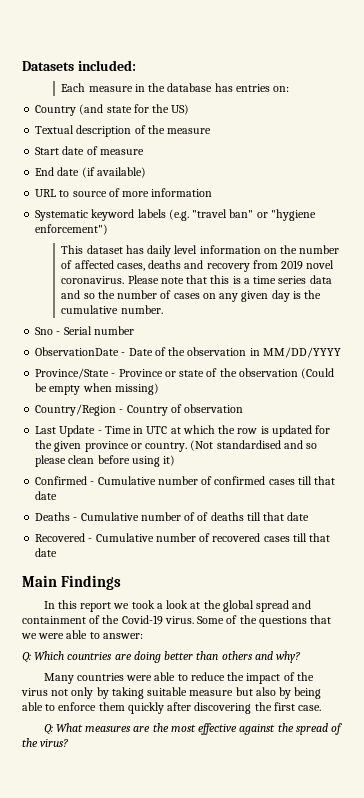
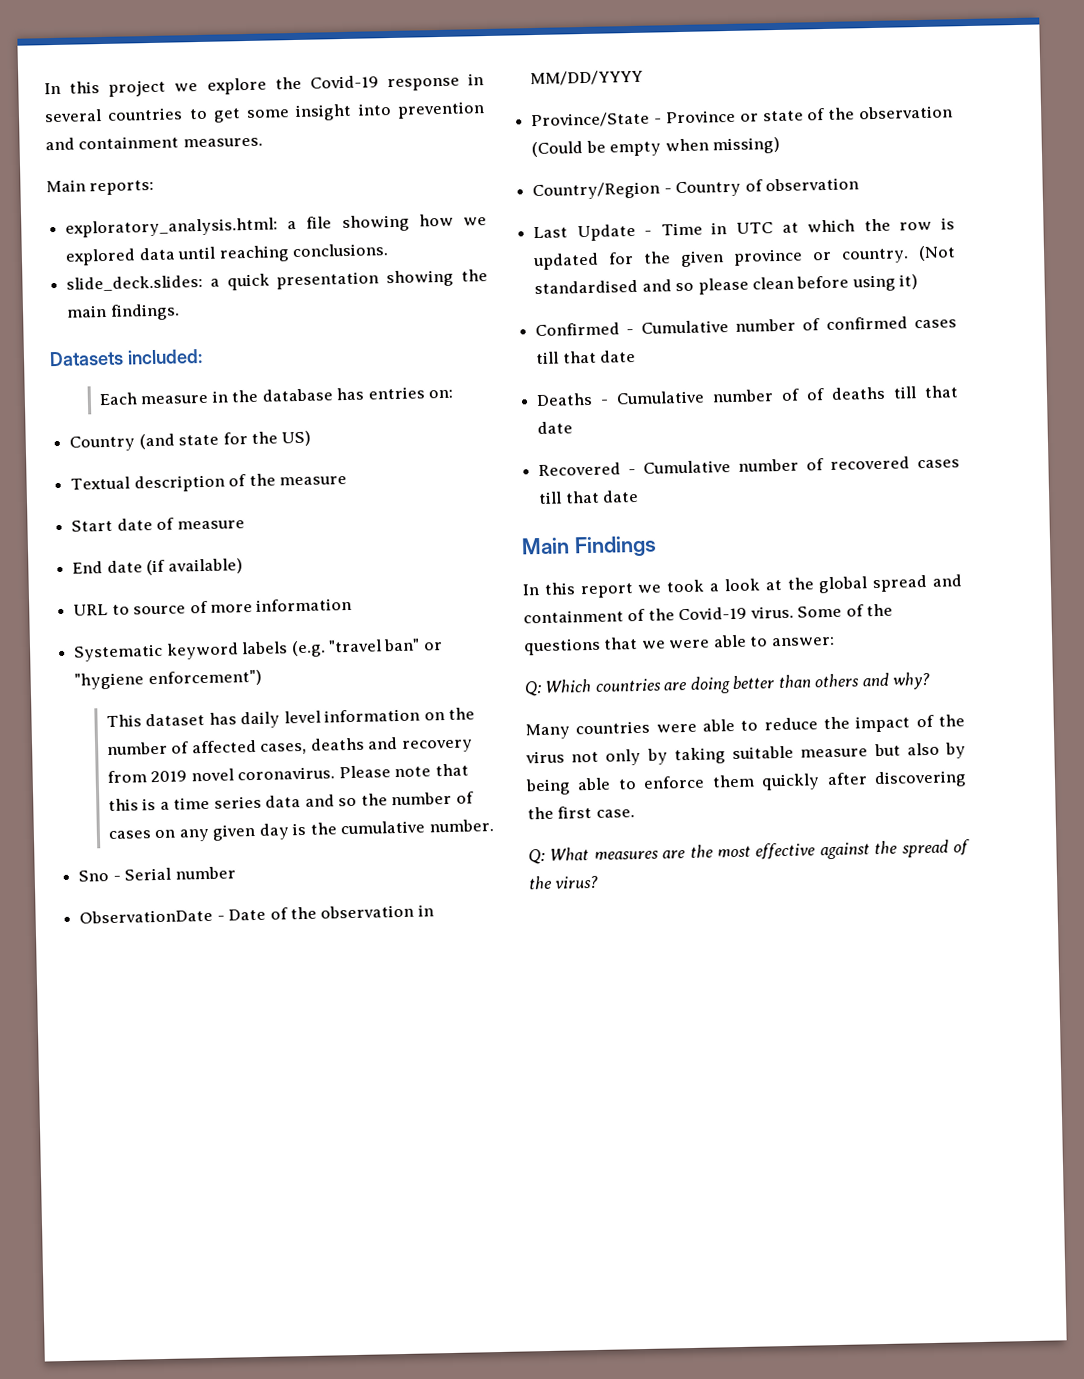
(22, 66) none -> [44,73,484,97] [44,101,485,123] [45,135,263,151] [46,179,155,196] [65,213,488,238] [65,243,388,266] [66,269,488,292] [66,303,180,321] In this project we explore the Covid-19 response in several countries to get some insight into prevention and containment measures. // Main reports: // exploratory_analysis.html: a file showing how we explored data until reaching conclusions. // slide_deck.slides: a quick presentation showing the main findings. //

